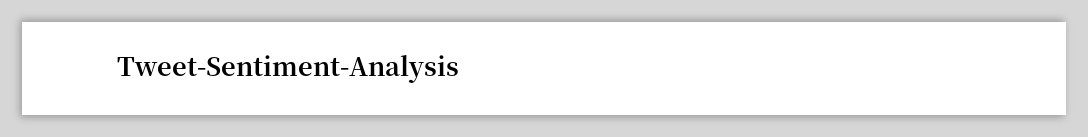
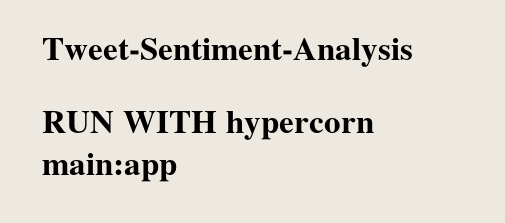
(459, 69) none -> [42,111,374,140] [42,153,177,182] // RUN WITH hypercorn main:app

